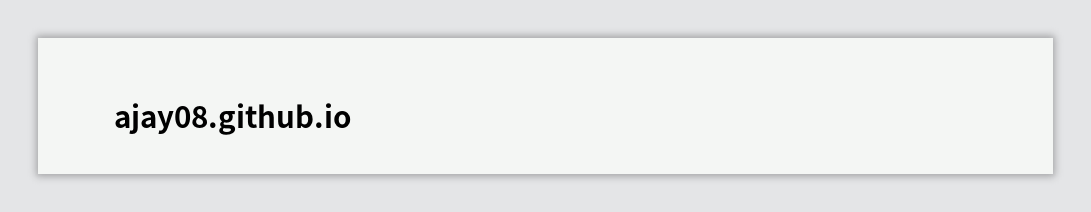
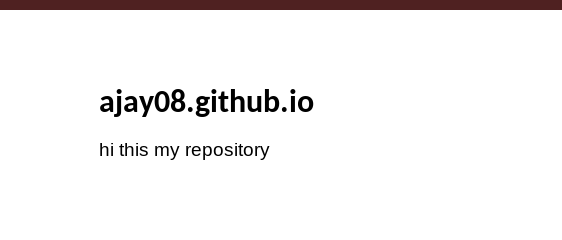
(351, 119) none -> [99,143,271,160] // hi this my repository

